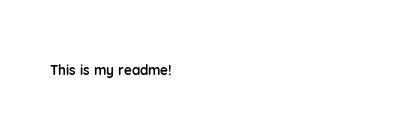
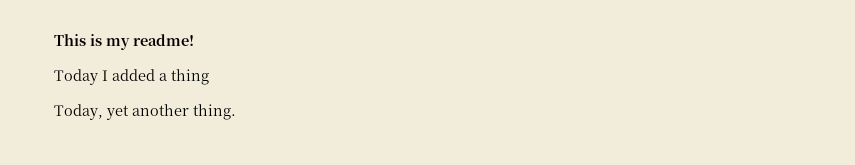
(172, 69) none -> [54,69,209,85] [54,104,236,120] // Today I added a thing // Today, yet another thing.

